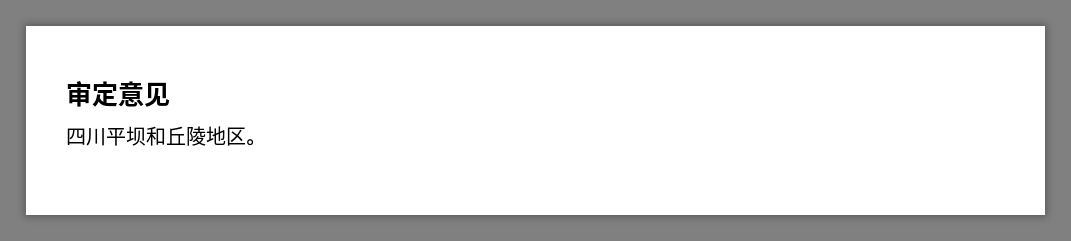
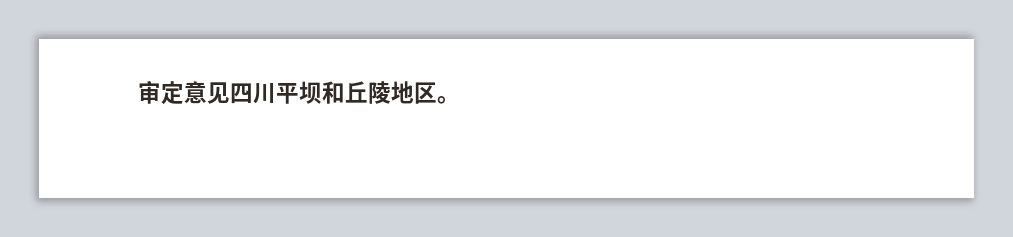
(170, 94) // -> (230, 93) none

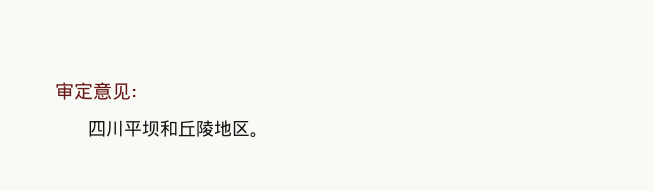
(230, 93) none -> [131,88,137,98] : //

